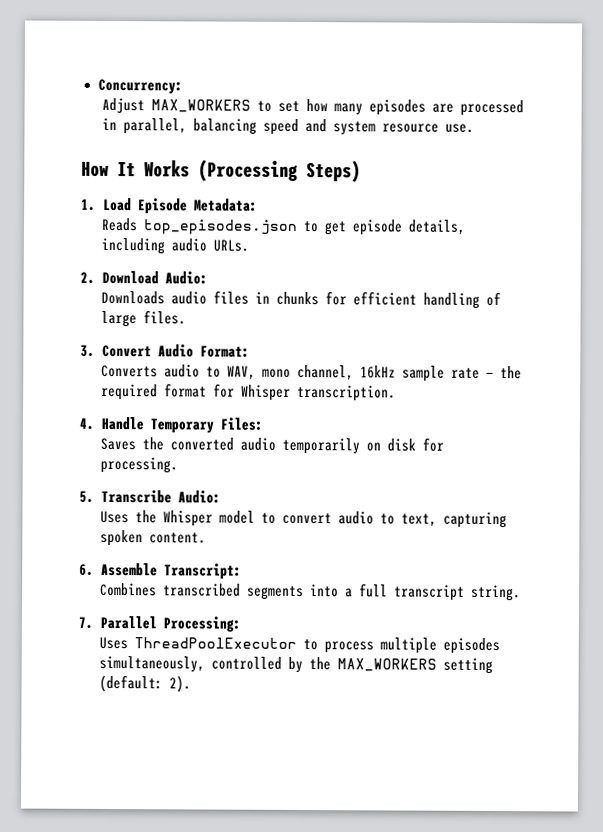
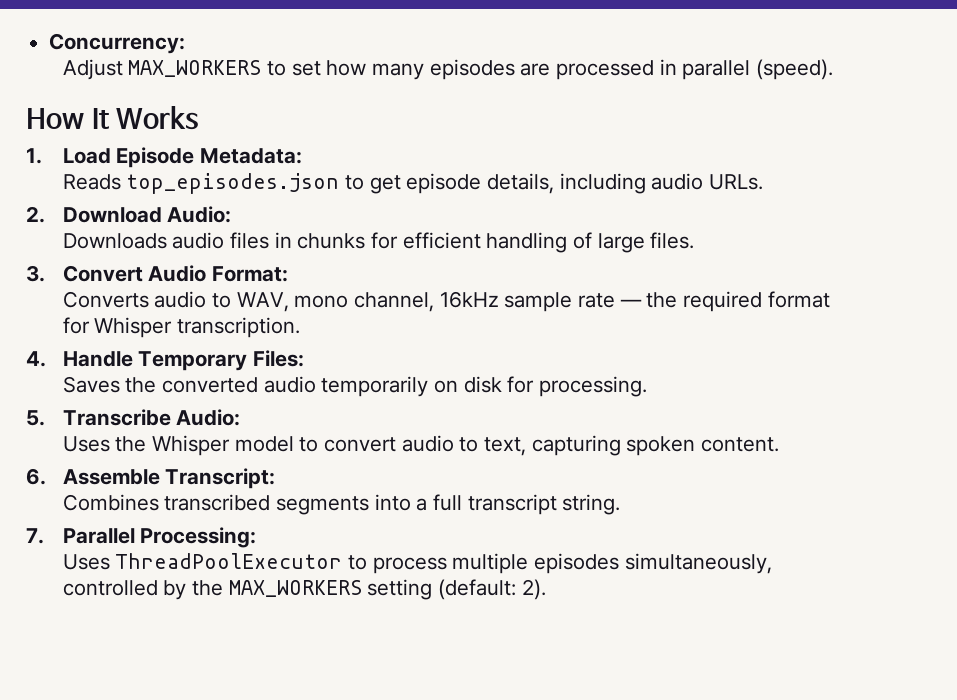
[123,118,475,136] parallel, balancing speed and system resource use. -> [682,59,833,80] parallel (speed).
[198,159,361,183] (Processing Steps) -> (199, 118) none

